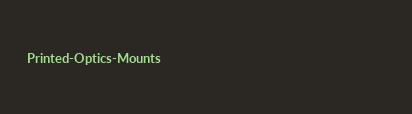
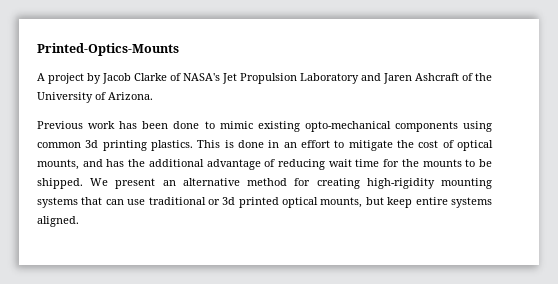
(161, 59) none -> [37,73,492,84] [37,92,153,103] [37,121,492,132] [37,140,493,151] [37,159,493,170] [37,178,493,189] [37,197,492,208] [37,216,79,227] // A project by Jacob Clarke of NASA's Jet Propulsion Laboratory and Jaren Ashcraft of the University of Arizona. // Previous work has been done to mimic existing opto-mechanical components using common 3d printing plastics. This is done in an effort to mitigate the cost of optical mounts, and has the additional advantage of reducing wait time for the mounts to be shipped. We present an alternative method for creating high-rigidity mounting systems that can use traditional or 3d printed optical mounts, but keep entire systems aligned.

